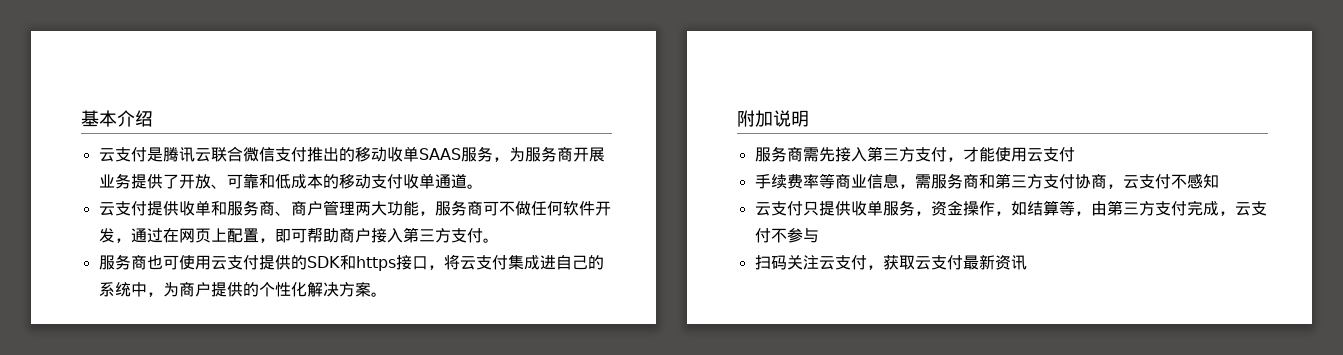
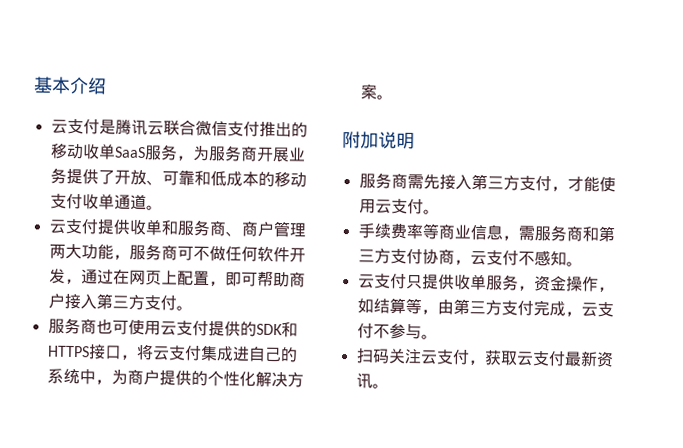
[418,148,461,160] SAAS -> [113,146,146,159] SaaS
[355,256,396,271] https -> [46,345,90,358] HTTPS
(1075, 154) none -> [422,209,440,215] 。
(1219, 181) none -> [565,261,583,267] 。
(819, 235) none -> [420,334,438,340] 。
(1027, 262) none -> [371,383,389,389] 。

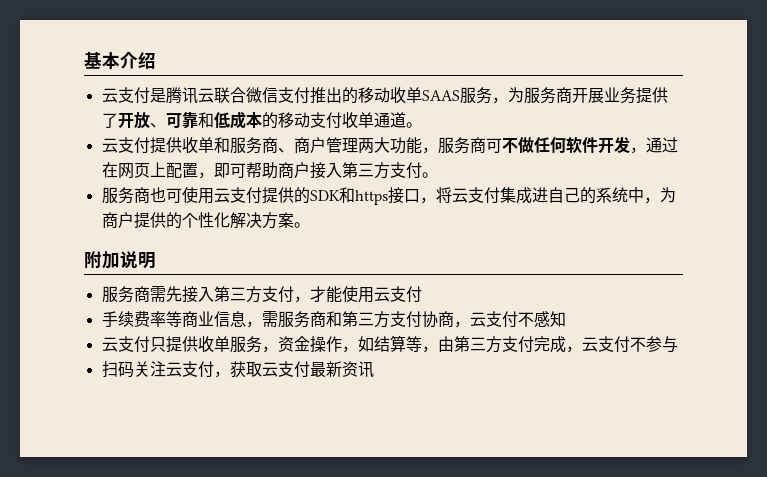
[113,146,146,159] SaaS -> [421,90,460,101] SAAS
[46,345,90,358] HTTPS -> [354,190,388,205] https
[422,209,440,215] 。 -> (422, 294) none
[565,261,583,267] 。 -> (566, 319) none
[420,334,438,340] 。 -> (678, 344) none
[371,383,389,389] 。 -> (374, 369) none

